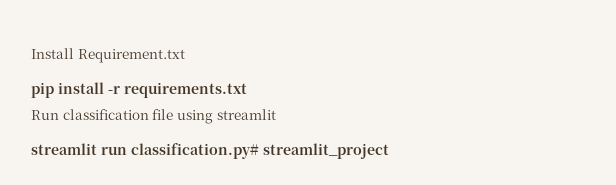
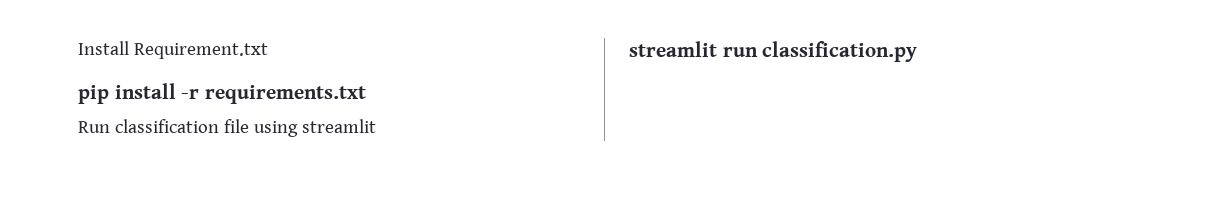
[131,143,389,159] classification.py# streamlit_project -> [762,41,918,62] classification.py

